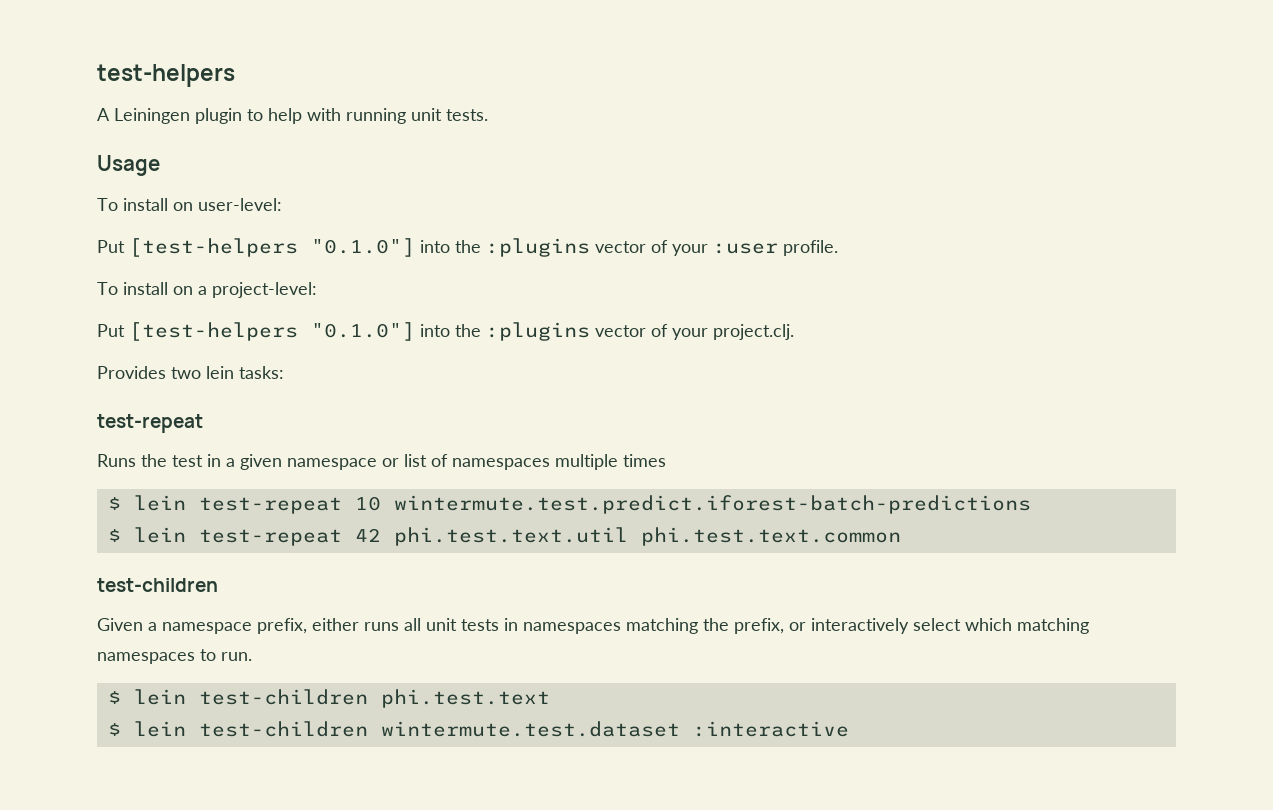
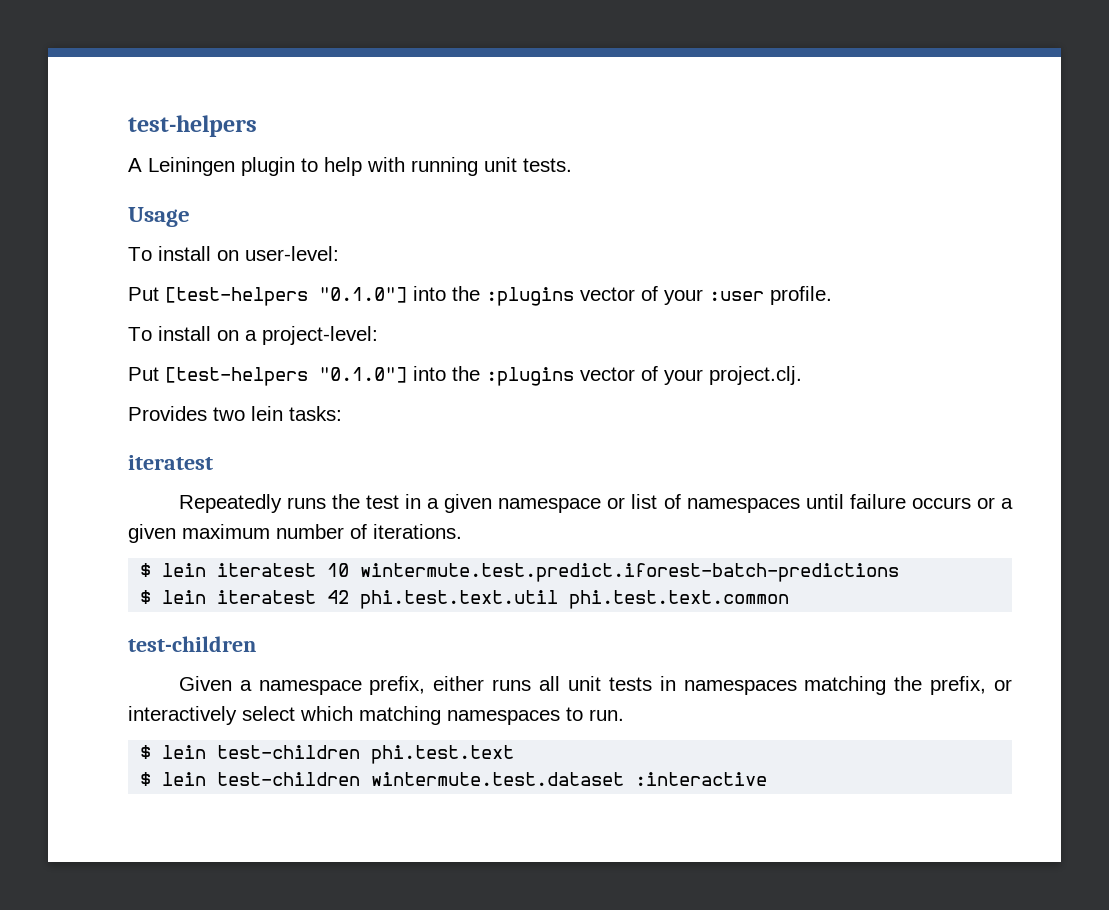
[97,414,203,433] [97,454,136,467] test-repeat // Runs -> [128,455,213,470] [178,494,326,513] iteratest // Repeatedly runs
[555,454,666,470] [107,495,342,514] multiple times // $ lein test-repeat -> [805,494,1013,509] [128,524,462,543] [140,563,317,577] until failure occurs or a given maximum number of iterations. // $ lein iteratest
[198,529,342,546] test-repeat -> [217,590,317,604] iteratest

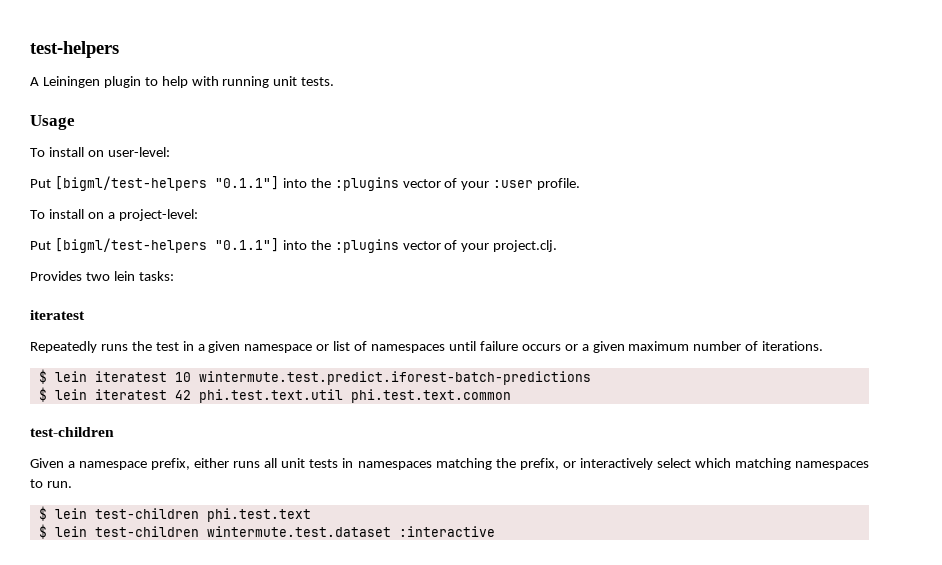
[165,287,407,306] [test-helpers "0.1.0"] -> [54,176,279,191] [bigml/test-helpers "0.1.1"]
[165,367,407,386] [test-helpers "0.1.0"] -> [54,238,279,253] [bigml/test-helpers "0.1.1"]

